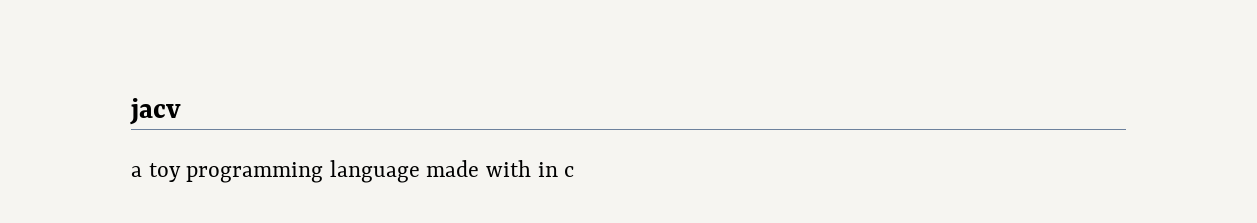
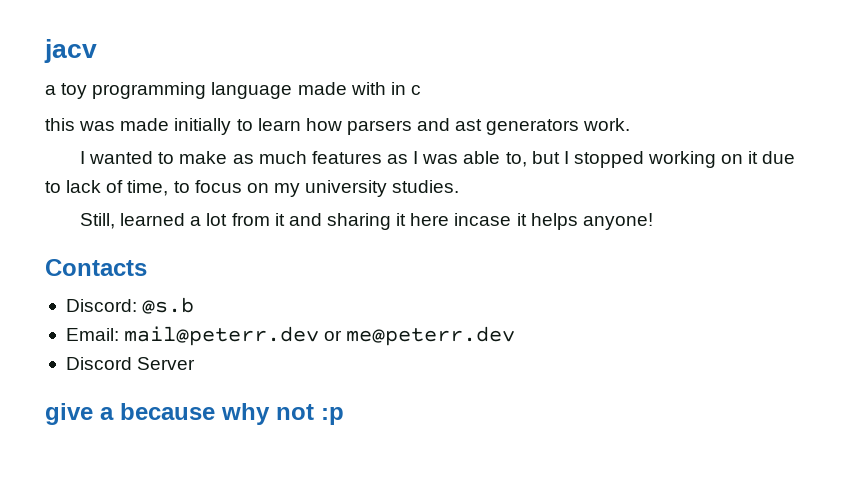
(575, 171) none -> [45,118,631,135] [80,151,796,168] [45,180,460,197] [80,213,653,230] [45,259,147,276] [65,297,195,314] [65,326,516,346] [65,357,196,370] [45,403,344,425] // this was made initially to learn how parsers and ast generators work. // I wanted to make as much features as I was able to, but I stopped working on it due to lack of time, to focus on my university studies. // Still, learned a lot from it and sharing it here incase it helps anyone! // Contacts // Discord: @s.b // Email: mail@peterr.dev or me@peterr.dev // Discord Server // give a because why not :p

